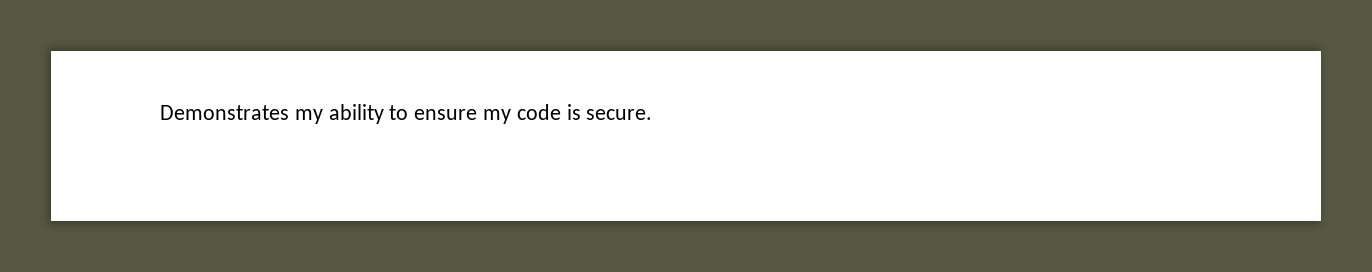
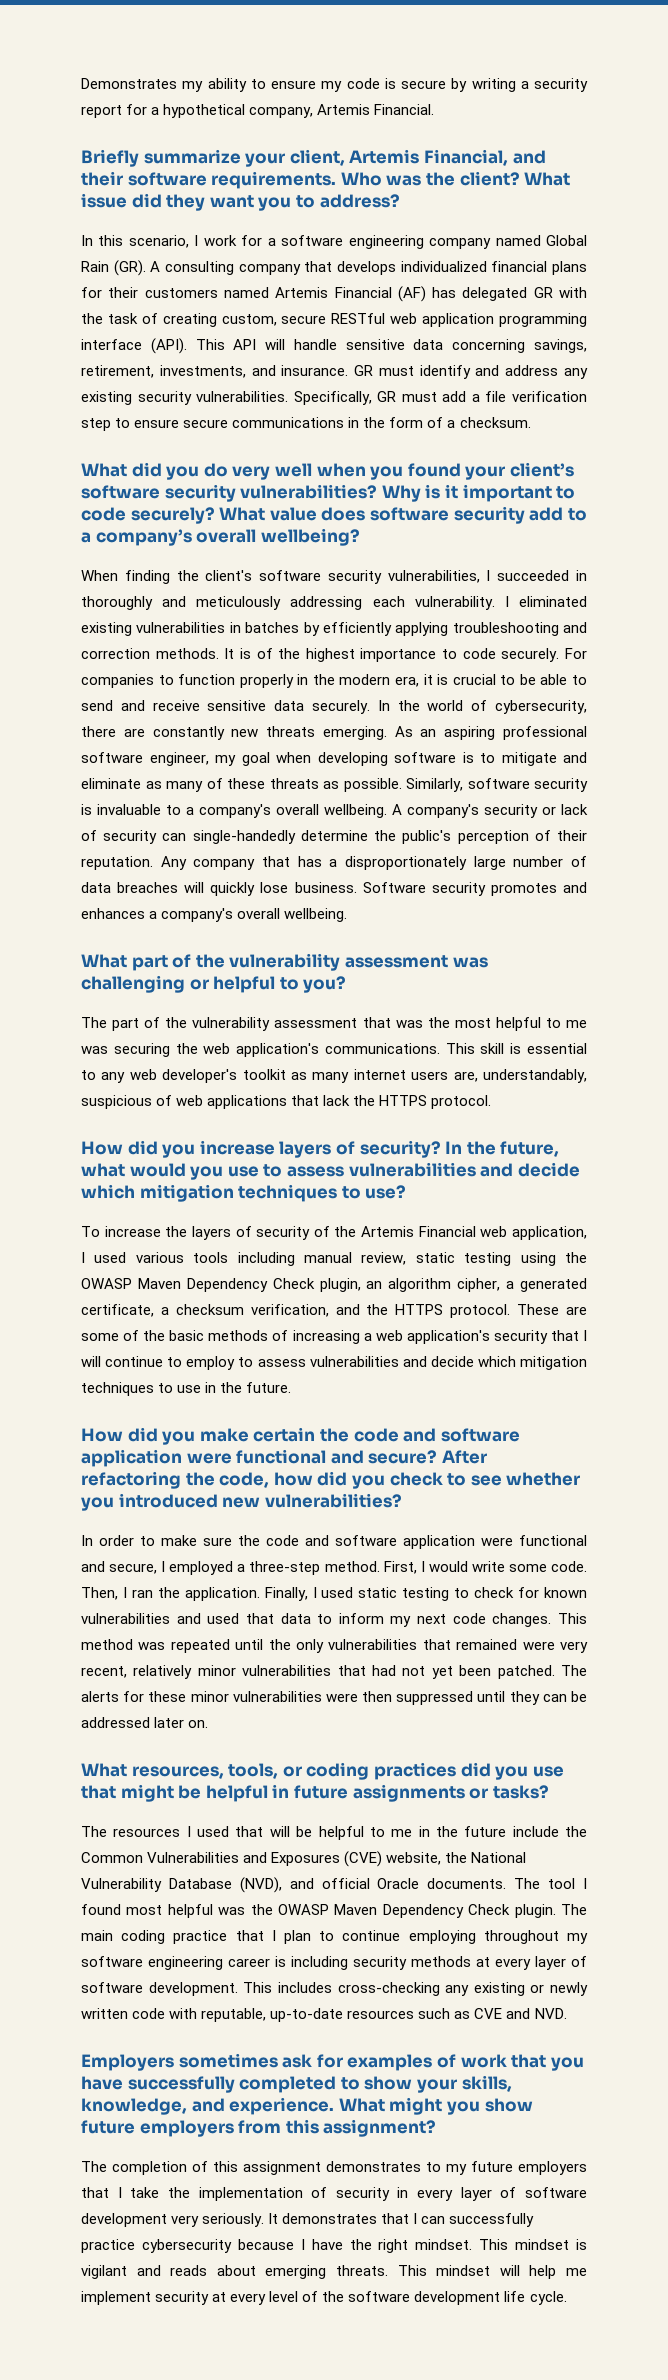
[586,109,653,120] secure. -> [401,78,588,92] [81,104,435,118] [81,149,546,167] [81,171,571,189] [81,193,400,211] [81,235,587,249] [81,260,587,276] [81,286,587,302] [81,313,588,327] [81,338,587,354] [81,365,588,379] [81,391,587,405] [81,417,531,431] [81,462,574,480] [81,484,576,502] [81,506,587,524] [81,528,360,546] [81,570,587,584] [81,596,588,610] [81,622,587,636] [81,648,587,662] [81,674,587,688] [81,700,587,714] [81,726,587,740] [81,752,587,766] [81,778,588,792] [81,804,588,818] [81,830,587,844] [81,856,587,870] [81,882,587,896] [81,908,348,922] [81,953,488,971] [81,975,347,993] [81,1017,587,1031] [81,1043,587,1057] [81,1069,587,1083] [81,1095,492,1109] [81,1140,560,1158] [81,1162,580,1180] [81,1184,407,1202] [81,1226,587,1240] [81,1252,587,1266] [81,1278,588,1292] [81,1304,588,1318] [81,1330,587,1344] [81,1356,587,1370] [81,1382,292,1396] [81,1427,520,1445] [81,1449,487,1467] [81,1471,581,1489] [81,1493,402,1511] [81,1535,587,1549] [81,1561,587,1575] [81,1587,587,1601] [81,1613,587,1627] [81,1639,588,1653] [81,1665,587,1679] [81,1691,587,1705] [81,1717,209,1728] [81,1762,564,1780] [81,1784,549,1802] [81,1826,587,1840] [81,1851,527,1867] [81,1877,588,1893] [81,1904,587,1918] [81,1930,588,1944] [81,1956,587,1970] [81,1982,588,1996] [81,2008,567,2022] [81,2053,584,2071] [81,2075,512,2093] [81,2097,533,2115] [81,2119,437,2137] [81,2161,587,2175] [81,2187,587,2201] [81,2213,535,2227] [81,2239,587,2253] [81,2265,588,2279] [81,2291,567,2305] secure by writing a security report for a hypothetical company, Artemis Financial. // Briefly summarize your client, Artemis Financial, and their software requirements. Who was the client? What issue did they want you to address? // In this scenario, I work for a software engineering company named Global Rain (GR). A consulting company that develops individualized financial plans for their customers named Artemis Financial (AF) has delegated GR with the task of creating custom, secure RESTful web application programming interface (API). This API will handle sensitive data concerning savings, retirement, investments, and insurance. GR must identify and address any existing security vulnerabilities. Specifically, GR must add a file verification step to ensure secure communications in the form of a checksum. // What did you do very well when you found your client’s software security vulnerabilities? Why is it important to code securely? What value does software security add to a company’s overall wellbeing? // When finding the client's software security vulnerabilities, I succeeded in thoroughly and meticulously addressing each vulnerability. I eliminated existing vulnerabilities in batches by efficiently applying troubleshooting and correction methods. It is of the highest importance to code securely. For companies to function properly in the modern era, it is crucial to be able to send and receive sensitive data securely. In the world of cybersecurity, there are constantly new threats emerging. As an aspiring professional software engineer, my goal when developing software is to mitigate and eliminate as many of these threats as possible. Similarly, software security is invaluable to a company's overall wellbeing. A company's security or lack of security can single-handedly determine the public's perception of their reputation. Any company that has a disproportionately large number of data breaches will quickly lose business. Software security promotes and enhances a company's overall wellbeing. // What part of the vulnerability assessment was challenging or helpful to you? // The part of the vulnerability assessment that was the most helpful to me was securing the web application's communications. This skill is essential to any web developer's toolkit as many internet users are, understandably, suspicious of web applications that lack the HTTPS protocol. // How did you increase layers of security? In the future, what would you use to assess vulnerabilities and decide which mitigation techniques to use? // To increase the layers of security of the Artemis Financial web application, I used various tools including manual review, static testing using the OWASP Maven Dependency Check plugin, an algorithm cipher, a generated certificate, a checksum verification, and the HTTPS protocol. These are some of the basic methods of increasing a web application's security that I will continue to employ to assess vulnerabilities and decide which mitigation techniques to use in the future. // How did you make certain the code and software application were functional and secure? After refactoring the code, how did you check to see whether you introduced new vulnerabilities? // In order to make sure the code and software application were functional and secure, I employed a three-step method. First, I would write some code. Then, I ran the application. Finally, I used static testing to check for known vulnerabilities and used that data to inform my next code changes. This method was repeated until the only vulnerabilities that remained were very recent, relatively minor vulnerabilities that had not yet been patched. The alerts for these minor vulnerabilities were then suppressed until they can be addressed later on. // What resources, tools, or coding practices did you use that might be helpful in future assignments or tasks? // The resources I used that will be helpful to me in the future include the Common Vulnerabilities and Exposures (CVE) website, the National Vulnerability Database (NVD), and official Oracle documents. The tool I found most helpful was the OWASP Maven Dependency Check plugin. The main coding practice that I plan to continue employing throughout my software engineering career is including security methods at every layer of software development. This includes cross-checking any existing or newly written code with reputable, up-to-date resources such as CVE and NVD. // Employers sometimes ask for examples of work that you have successfully completed to show your skills, knowledge, and experience. What might you show future employers from this assignment? // The completion of this assignment demonstrates to my future employers that I take the implementation of security in every layer of software development very seriously. It demonstrates that I can successfully practice cybersecurity because I have the right mindset. This mindset is vigilant and reads about emerging threats. This mindset will help me implement security at every level of the software development life cycle.

